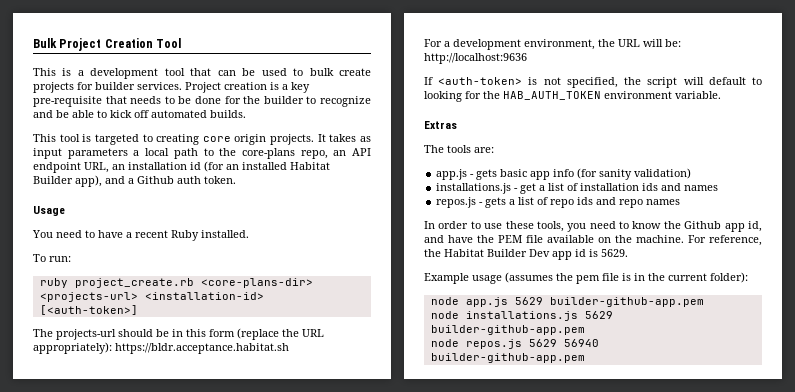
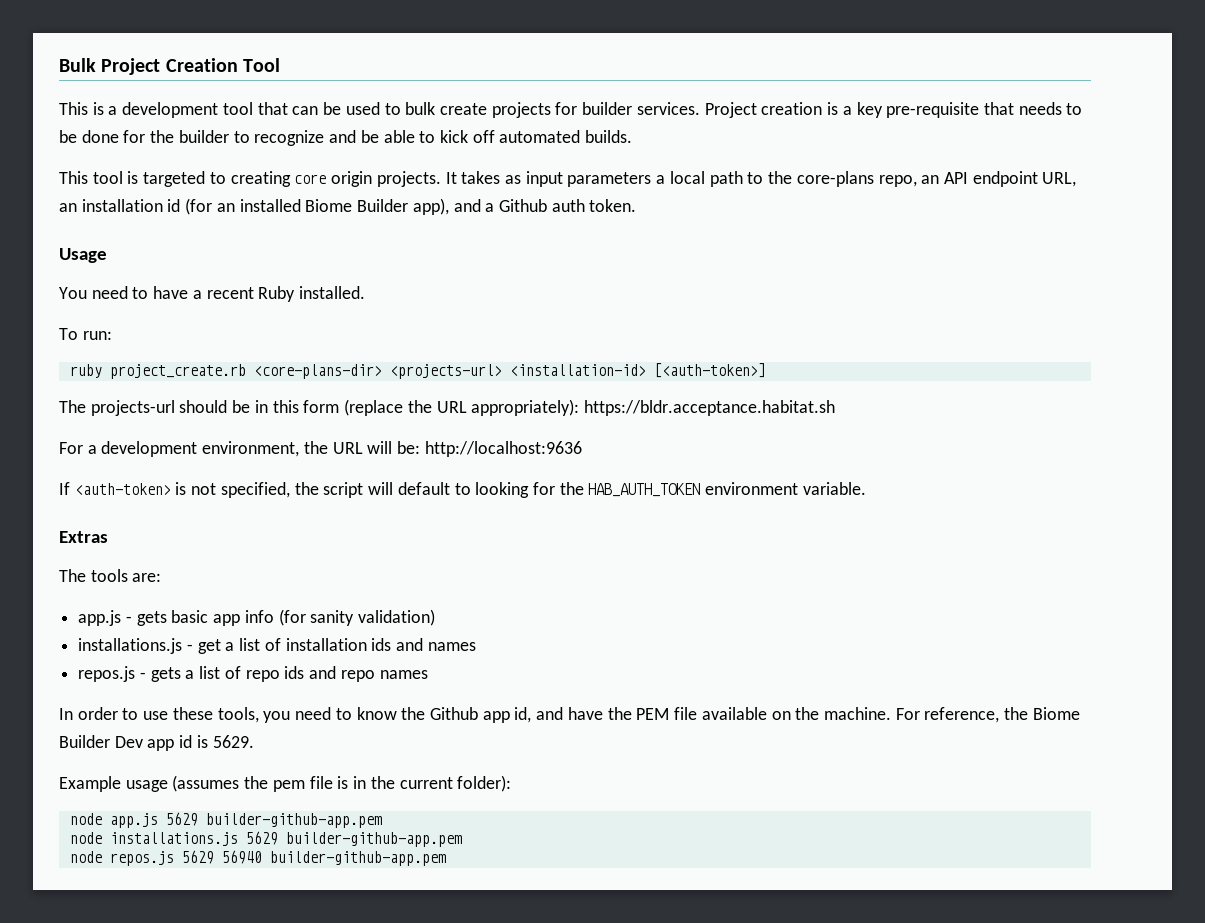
[290,162,330,170] Habitat -> [305,199,353,212] Biome
[444,249,484,257] Habitat -> [1032,707,1080,720] Biome

